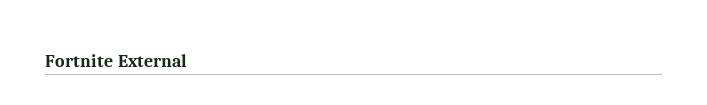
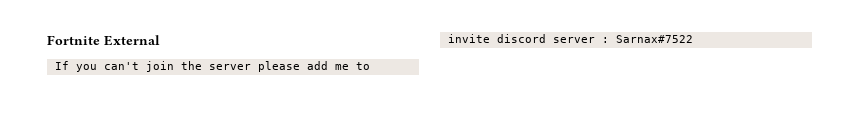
(187, 60) none -> [54,61,370,72] [447,34,693,43] // If you can't join the server please add me to invite discord server : Sarnax#7522

